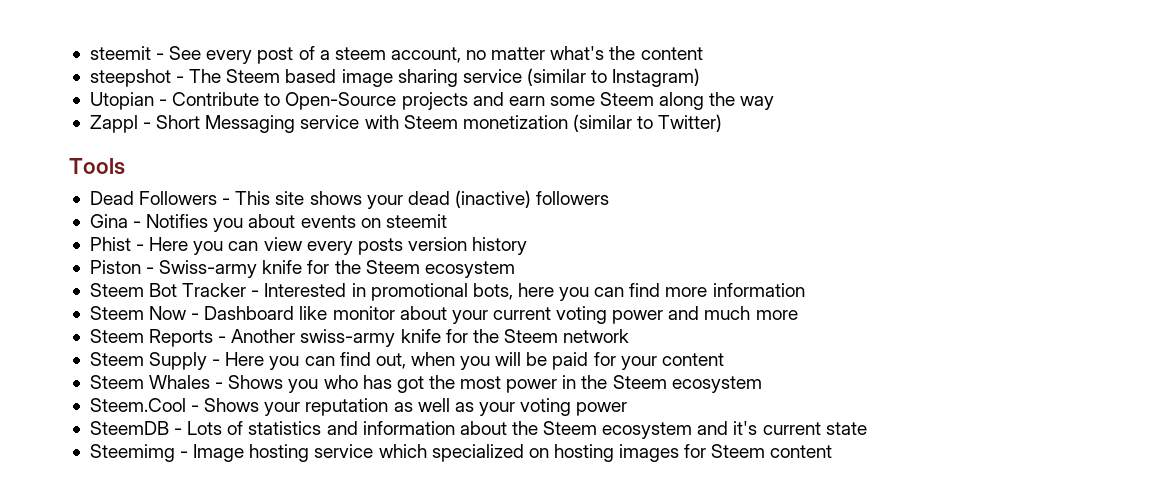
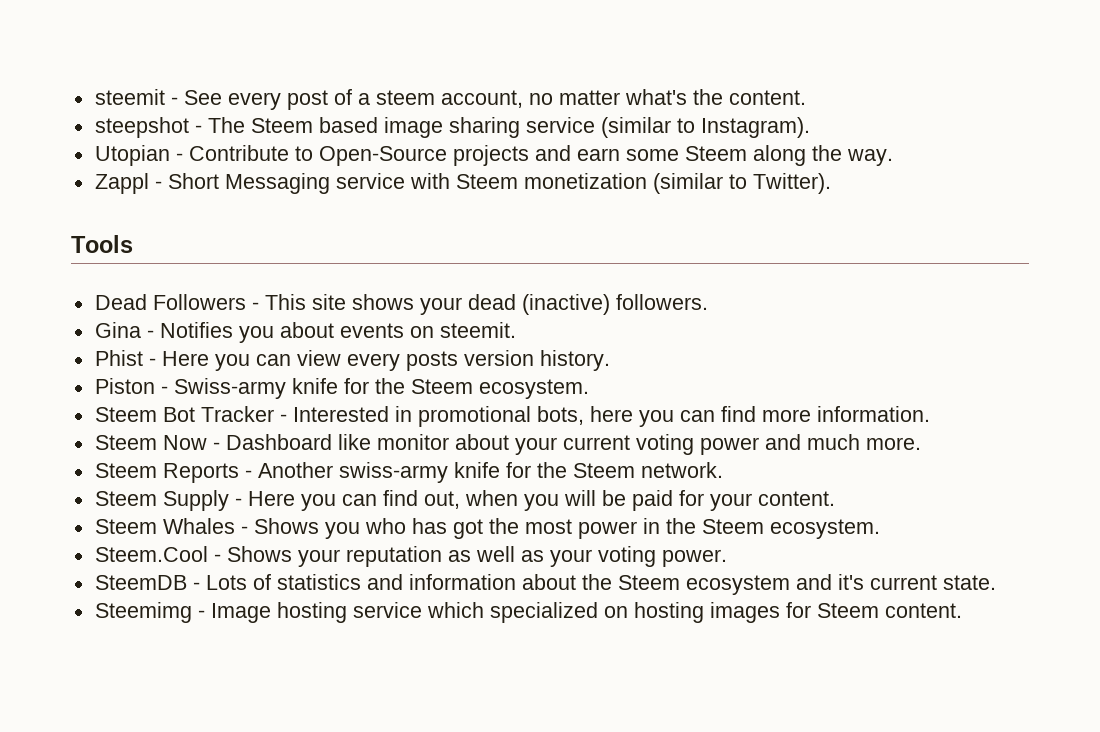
[640,47,703,60] content -> [728,90,806,105] content.
[612,68,701,87] Instagram) -> [700,117,810,138] Instagram).
[740,96,775,110] way -> [846,149,893,166] way.
[658,114,723,132] Twitter) -> [752,173,831,194] Twitter).
[536,191,610,205] followers -> [615,294,708,310] followers.
[385,214,447,228] steemit -> [439,322,516,338] steemit.
[472,237,528,255] history -> [539,350,610,371] history.
[424,261,515,278] ecosystem -> [478,379,589,399] ecosystem.
[712,283,805,297] information -> [816,406,930,422] information.
[755,310,798,320] more -> [865,437,921,450] more.
[563,329,630,343] network -> [640,462,723,478] network.
[661,353,724,366] content -> [757,491,835,506] content.
[671,376,762,393] ecosystem -> [769,519,880,539] ecosystem.
[576,402,628,416] power -> [661,549,727,567] power.
[825,422,867,435] state -> [942,575,996,590] state.
[770,445,833,458] content -> [884,603,962,618] content.

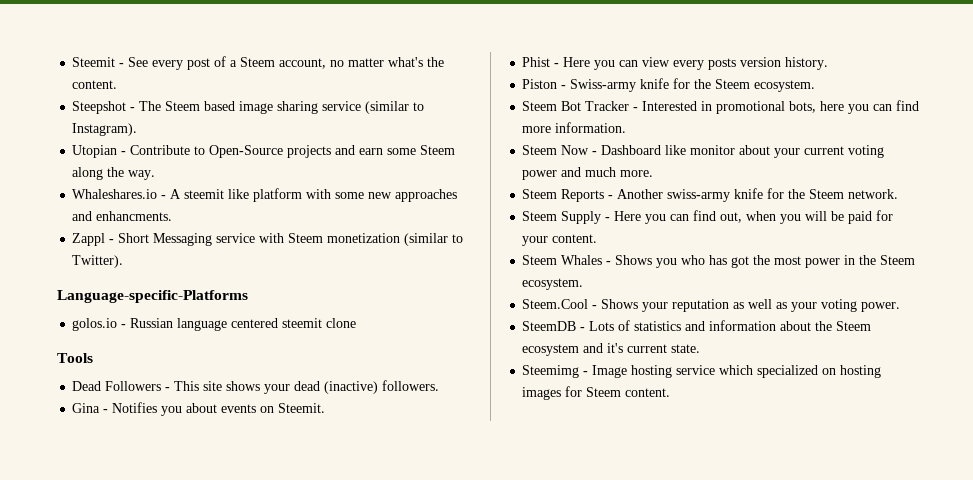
[94,89,165,105] steemit -> [72,57,116,67] Steemit
[375,90,435,105] steem -> [240,57,276,67] Steem
[94,117,189,138] steepshot -> [72,101,127,114] Steepshot
(893, 157) none -> [72,188,458,202] [72,211,173,221] // Whaleshares.io - A steemit like platform with some new approaches and enhancments.
(831, 183) none -> [57,290,248,303] [72,318,357,331] // Language-specific-Platforms // golos.io - Russian language centered steemit clone
[439,322,516,338] steemit. -> [278,403,326,413] Steemit.

